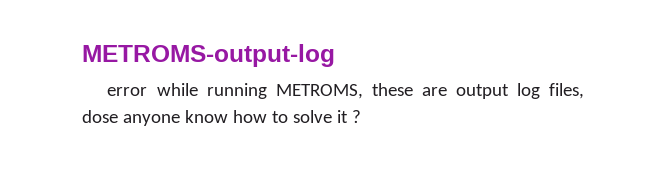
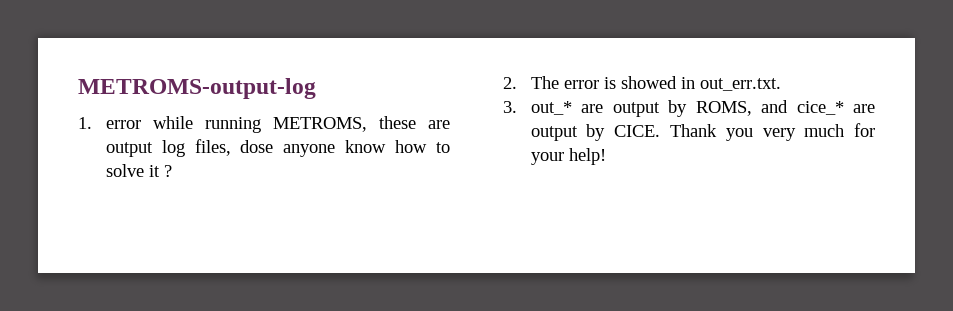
(335, 55) none -> [78,117,92,129] 1.
(361, 116) none -> [503,76,781,91] [503,100,875,117] [530,123,875,141] [530,148,606,165] // 2. The error is showed in out_err.txt. // 3. out_* are output by ROMS, and cice_* are output by CICE. Thank you very much for your help!

